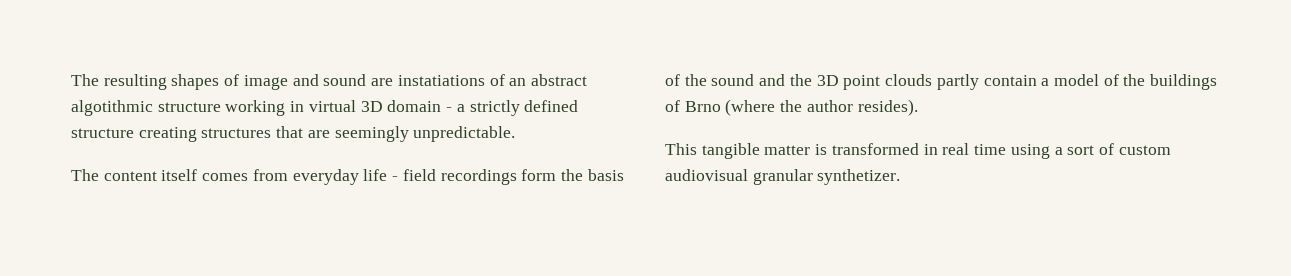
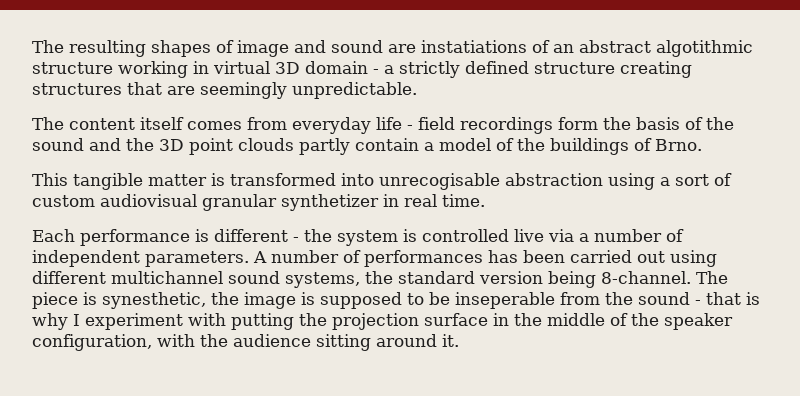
[684,99,918,116] Brno (where the author resides). -> [655,139,702,151] Brno.
[923,143,1007,155] in real time -> [341,173,603,190] into unrecogisable abstraction
[817,169,901,185] synthetizer. -> [281,194,485,211] [32,229,684,246] [32,250,717,267] [32,271,728,288] [32,292,760,309] [32,313,733,330] [32,334,459,351] synthetizer in real time. // Each performance is different - the system is controlled live via a number of independent parameters. A number of performances has been carried out using different multichannel sound systems, the standard version being 8-channel. The piece is synesthetic, the image is supposed to be inseperable from the sound - that is why I experiment with putting the projection surface in the middle of the speaker configuration, with the audience sitting around it.

